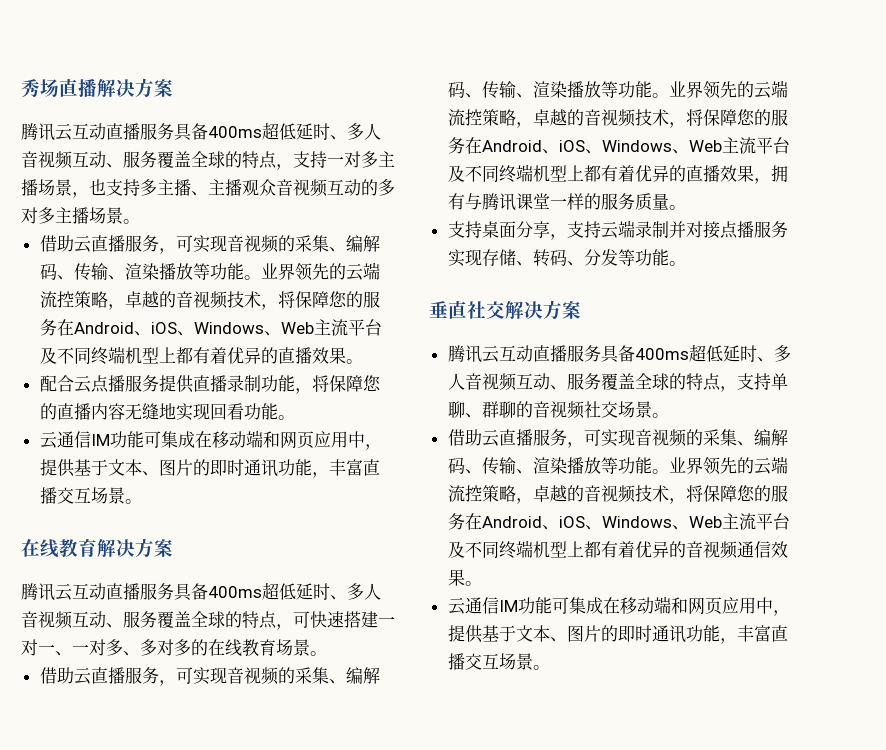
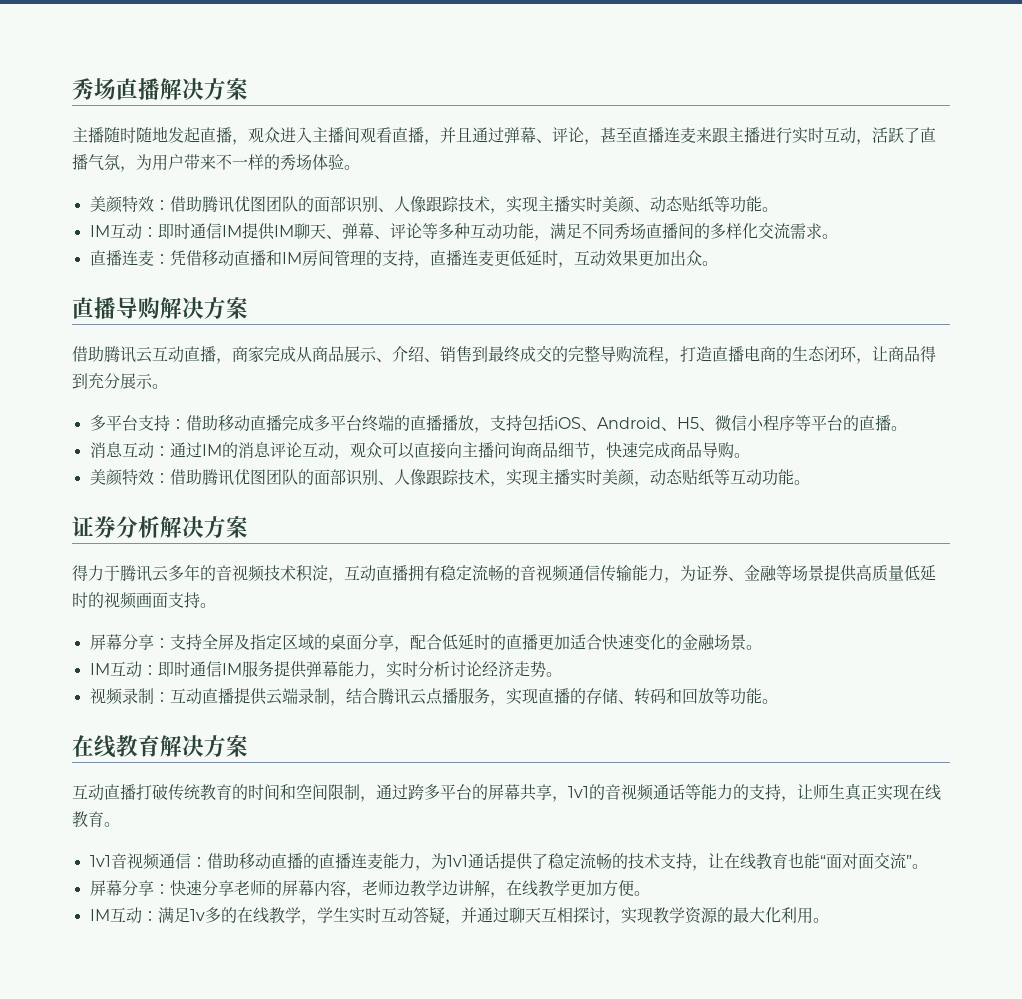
[21,122,381,141] [21,151,395,170] [21,179,395,198] [21,207,140,224] [39,235,380,254] [39,262,380,281] [39,291,380,310] [39,319,382,336] [39,346,363,365] [39,375,381,394] [39,403,295,421] [39,430,382,450] [39,459,380,478] [39,487,125,504] 腾讯云互动直播服务具备400ms超低延时、多人音视频互动、服务覆盖全球的特点，支持一对多主播场景，也支持多主播、主播观众音视频互动的多对多主播场景。 // 借助云直播服务，可实现音视频的采集、编解码、传输、渲染播放等功能。业界领先的云端流控策略，卓越的音视频技术，将保障您的服务在Android、iOS、Windows、Web主流平台及不同终端机型上都有着优异的直播效果。 // 配合云点播服务提供直播录制功能，将保障您的直播内容无缝地实现回看功能。 // 云通信IM功能可集成在移动端和网页应用中，提供基于文本、图片的即时通讯功能，丰富直播交互场景 -> [72,126,936,145] [72,154,360,172] [89,196,778,214] [89,222,838,241] [89,250,718,268] [72,297,248,319] [72,345,936,364] [72,373,168,389] [89,415,907,433] [89,442,750,460] [89,469,810,487] [72,516,248,538] [72,564,936,583] [72,592,216,609] [89,634,762,652] [89,660,562,679] [89,687,762,706] 主播随时随地发起直播，观众进入主播间观看直播，并且通过弹幕、评论，甚至直播连麦来跟主播进行实时互动，活跃了直播气氛，为用户带来不一样的秀场体验。 // 美颜特效：借助腾讯优图团队的面部识别、人像跟踪技术，实现主播实时美颜、动态贴纸等功能。 // IM互动：即时通信IM提供IM聊天、弹幕、评论等多种互动功能，满足不同秀场直播间的多样化交流需求。 // 直播连麦：凭借移动直播和IM房间管理的支持，直播连麦更低延时，互动效果更加出众。 // 直播导购解决方案 // 借助腾讯云互动直播，商家完成从商品展示、介绍、销售到最终成交的完整导购流程，打造直播电商的生态闭环，让商品得到充分展示。 // 多平台支持：借助移动直播完成多平台终端的直播播放，支持包括iOS、Android、H5、微信小程序等平台的直播。 // 消息互动：通过IM的消息评论互动，观众可以直接向主播问询商品细节，快速完成商品导购。 // 美颜特效：借助腾讯优图团队的面部识别、人像跟踪技术，实现主播实时美颜，动态贴纸等互动功能。 // 证券分析解决方案 // 得力于腾讯云多年的音视频技术积淀，互动直播拥有稳定流畅的音视频通信传输能力，为证券、金融等场景提供高质量低延时的视频画面支持。 // 屏幕分享：支持全屏及指定区域的桌面分享，配合低延时的直播更加适合快速变化的金融场景。 // IM互动：即时通信IM服务提供弹幕能力，实时分析讨论经济走势。 // 视频录制：互动直播提供云端录制，结合腾讯云点播服务，实现直播的存储、转码和回放等功能
[21,582,381,601] [21,611,395,630] [21,639,327,657] [39,667,380,686] [447,80,788,99] [447,109,788,128] [447,137,790,154] [447,164,788,184] [447,193,686,211] [447,220,788,240] [447,249,686,267] [429,300,581,320] [447,344,791,363] [447,373,788,392] [447,401,669,419] [447,429,788,448] [447,456,788,475] [447,485,788,504] [447,513,790,530] [447,540,788,559] [447,569,482,586] [447,596,790,616] [447,625,788,644] [447,653,533,670] 腾讯云互动直播服务具备400ms超低延时、多人音视频互动、服务覆盖全球的特点，可快速搭建一对一、一对多、多对多的在线教育场景。 // 借助云直播服务，可实现音视频的采集、编解码、传输、渲染播放等功能。业界领先的云端流控策略，卓越的音视频技术，将保障您的服务在Android、iOS、Windows、Web主流平台及不同终端机型上都有着优异的直播效果，拥有与腾讯课堂一样的服务质量。 // 支持桌面分享，支持云端录制并对接点播服务实现存储、转码、分发等功能。 // 垂直社交解决方案 // 腾讯云互动直播服务具备400ms超低延时、多人音视频互动、服务覆盖全球的特点，支持单聊、群聊的音视频社交场景。 // 借助云直播服务，可实现音视频的采集、编解码、传输、渲染播放等功能。业界领先的云端流控策略，卓越的音视频技术，将保障您的服务在Android、iOS、Windows、Web主流平台及不同终端机型上都有着优异的音视频通信效果。 // 云通信IM功能可集成在移动端和网页应用中，提供基于文本、图片的即时通讯功能，丰富直播交互场景 -> [72,783,941,802] [72,811,120,828] [89,852,928,871] [89,880,650,898] [89,906,813,925] 互动直播打破传统教育的时间和空间限制，通过跨多平台的屏幕共享，1v1的音视频通话等能力的支持，让师生真正实现在线教育。 // 1v1音视频通信：借助移动直播的直播连麦能力，为1v1通话提供了稳定流畅的技术支持，让在线教育也能“面对面交流”。 // 屏幕分享：快速分享老师的屏幕内容，老师边教学边讲解，在线教学更加方便。 // IM互动：满足1v多的在线教学，学生实时互动答疑，并通过聊天互相探讨，实现教学资源的最大化利用

